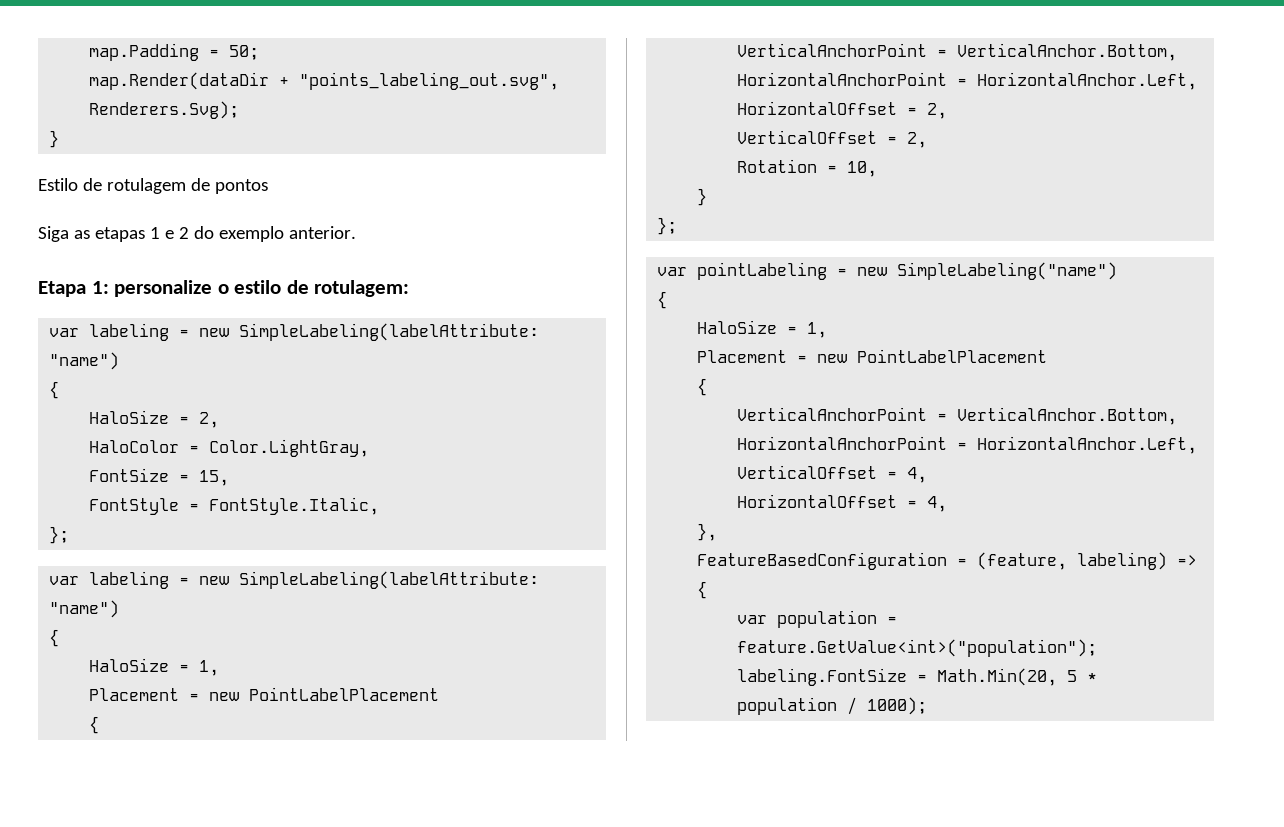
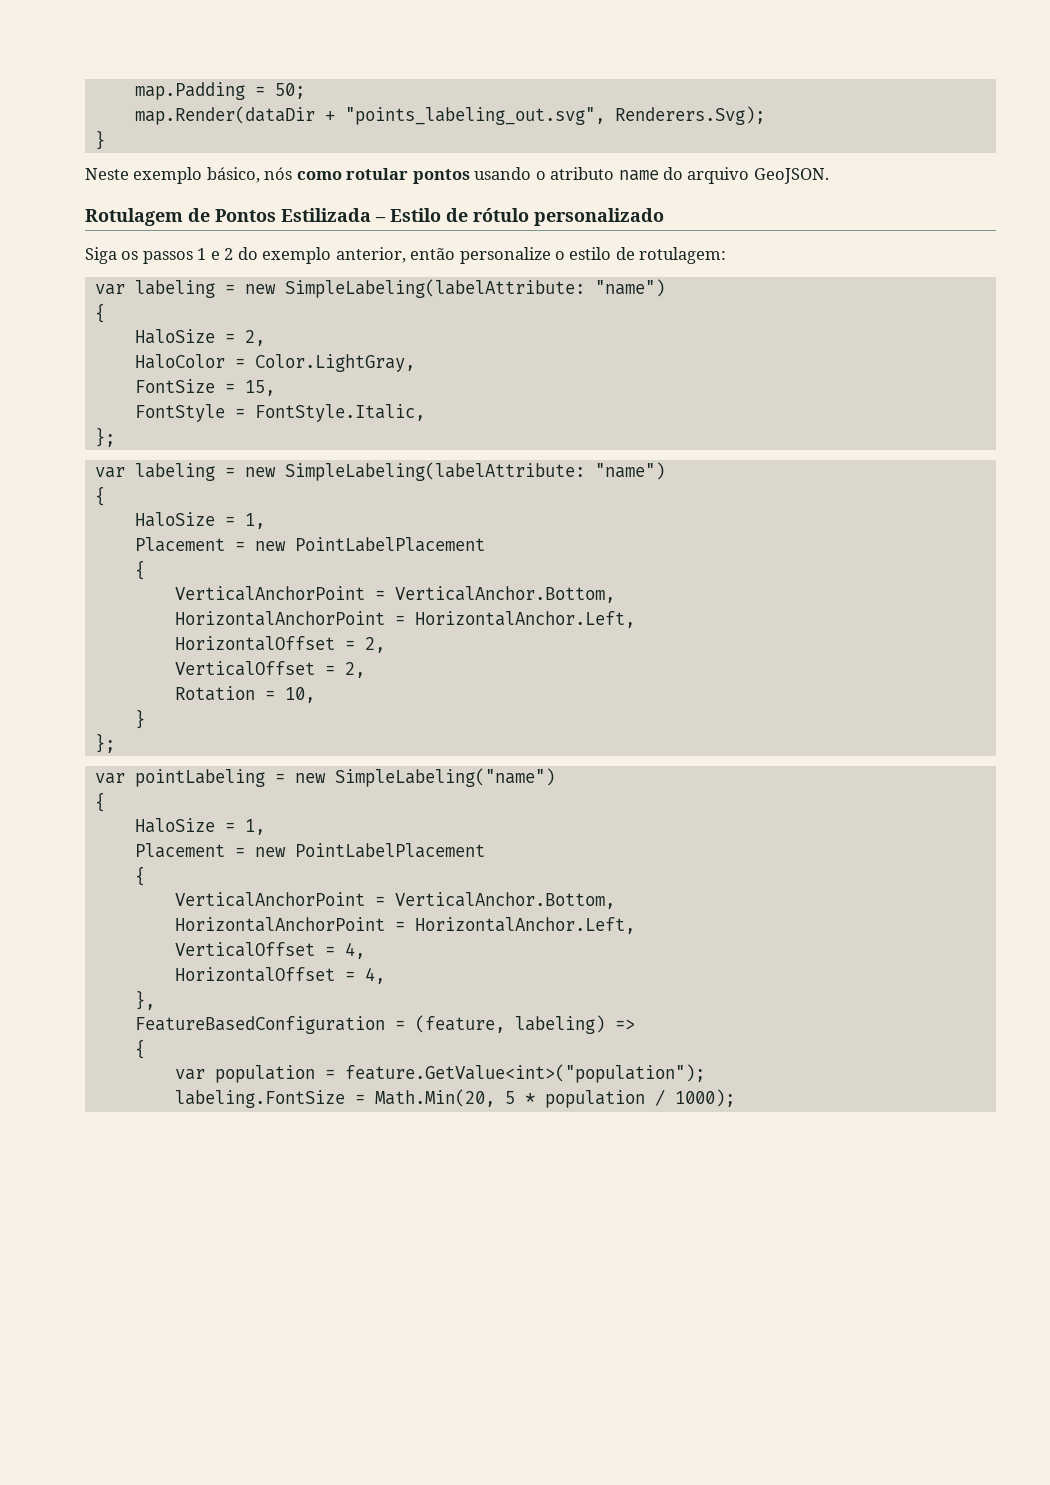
[38,178,268,194] Estilo de rotulagem de pontos -> [85,167,829,184] [85,208,664,226] Neste exemplo básico, nós como rotular pontos usando o atributo name do arquivo GeoJSON. // Rotulagem de Pontos Estilizada – Estilo de rótulo personalizado
[73,227,145,242] as etapas -> [121,251,193,264] os passos
[288,226,356,239] [38,281,109,297] anterior. // Etapa 1: -> [335,247,456,263] anterior, então

